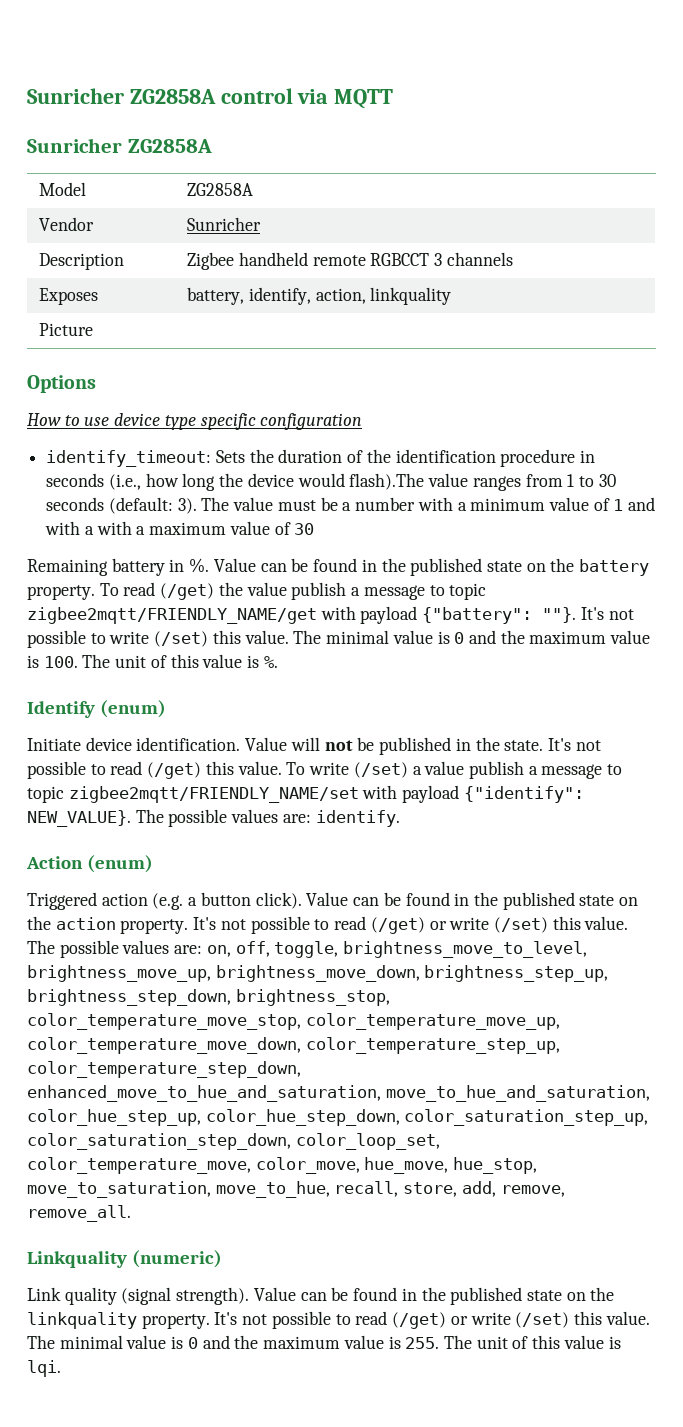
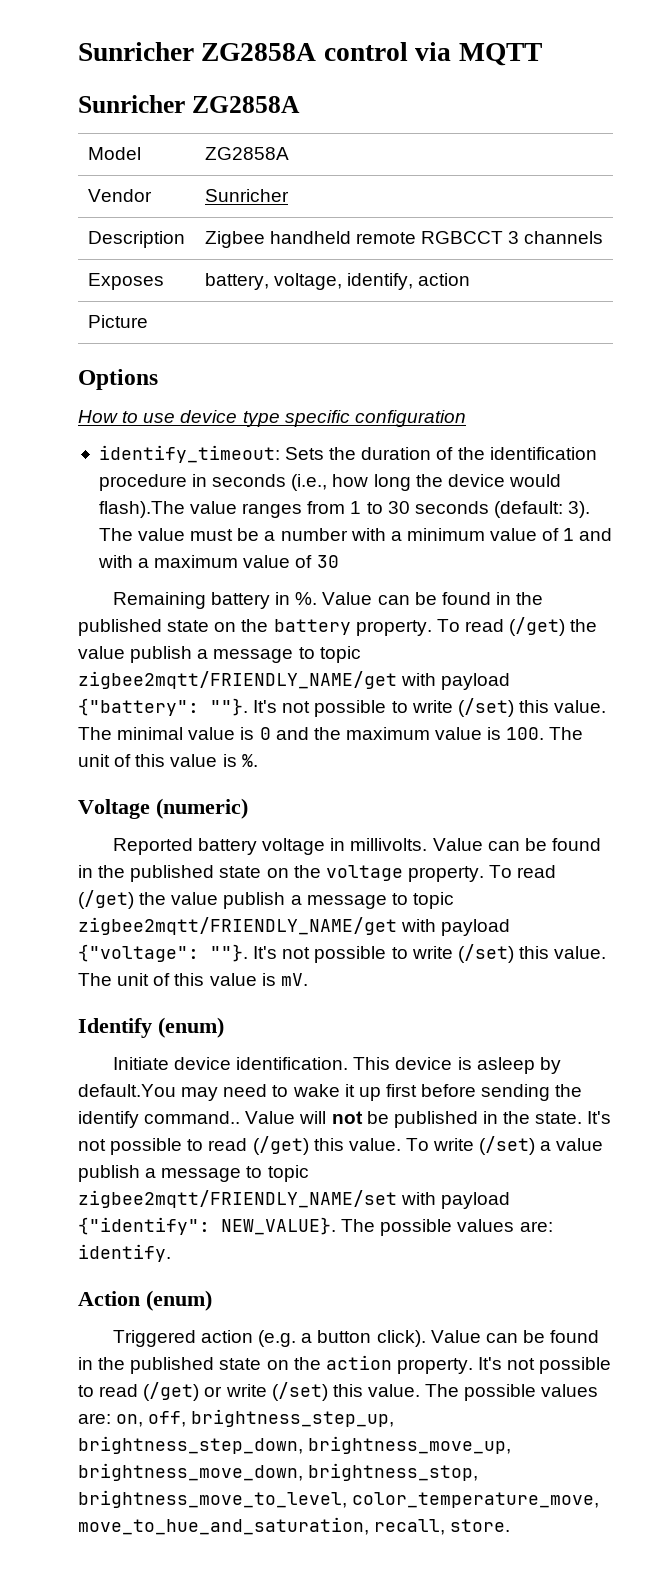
[248,287,452,305] identify, action, linkquality -> [273,273,471,290] voltage, identify, action
[96,521,146,535] with a -> (150, 563) none
(278, 662) none -> [78,798,248,819] [112,838,601,855] [78,865,557,882] [78,890,454,909] [78,917,511,936] [78,944,607,963] [78,973,308,986] // Voltage (numeric) // Reported battery voltage in millivolts. Value can be found in the published state on the voltage property. To read (/get) the value publish a message to topic zigbee2mqtt/FRIENDLY_NAME/get with payload {"voltage": ""}. It's not possible to write (/set) this value. The unit of this value is mV.
(241, 744) none -> [353,1057,561,1074] [78,1084,583,1101] [78,1111,241,1128] This device is asleep by default.You may need to wake it up first before sending the identify command..
[274,941,588,958] [27,965,609,982] [27,989,390,1006] [27,1013,560,1030] [27,1037,560,1054] [27,1061,301,1078] [27,1085,650,1102] [27,1109,649,1126] [27,1133,440,1150] [27,1157,538,1174] [27,1181,565,1198] [27,1205,131,1222] [27,1250,222,1268] [27,1287,615,1305] [27,1311,650,1329] [27,1335,621,1349] [27,1360,61,1377] toggle, brightness_move_to_level, brightness_move_up, brightness_move_down, brightness_step_up, brightness_step_down, brightness_stop, color_temperature_move_stop, color_temperature_move_up, color_temperature_move_down, color_temperature_step_up, color_temperature_step_down, enhanced_move_to_hue_and_saturation, move_to_hue_and_saturation, color_hue_step_up, color_hue_step_down, color_saturation_step_up, color_saturation_step_down, color_loop_set, color_temperature_move, color_move, hue_move, hue_stop, move_to_saturation, move_to_hue, recall, store, add, remove, remove_all. // Linkquality (numeric) // Link quality (signal strength). Value can be found in the published state on the linkquality property. It's not possible to read (/get) or write (/set) this value. The minimal value is 0 and the maximum value is 255. The unit of this value is lqi. -> [191,1409,395,1427] [78,1436,512,1454] [78,1463,479,1481] [78,1490,600,1508] [78,1517,511,1535] brightness_step_up, brightness_step_down, brightness_move_up, brightness_move_down, brightness_stop, brightness_move_to_level, color_temperature_move, move_to_hue_and_saturation, recall, store.

